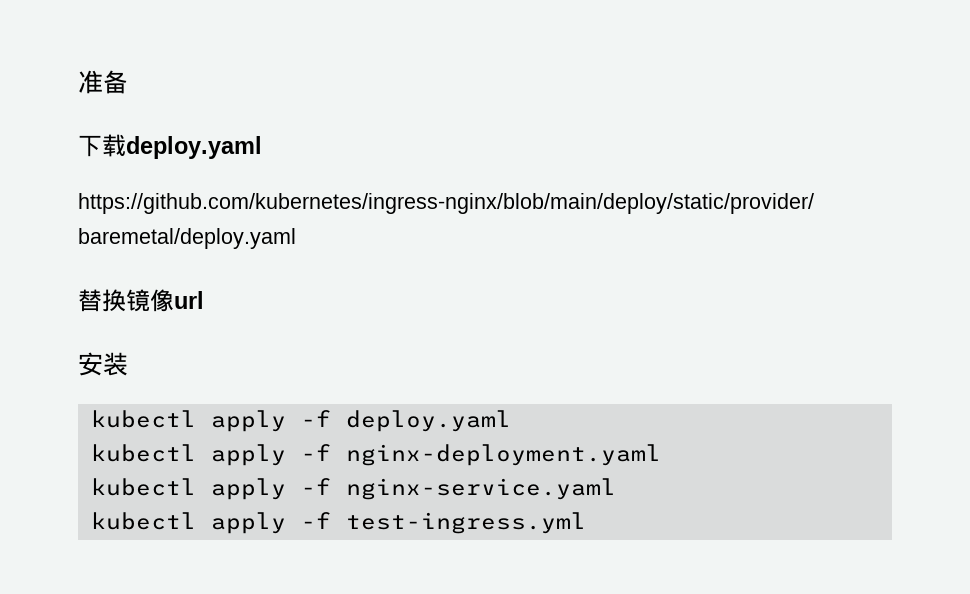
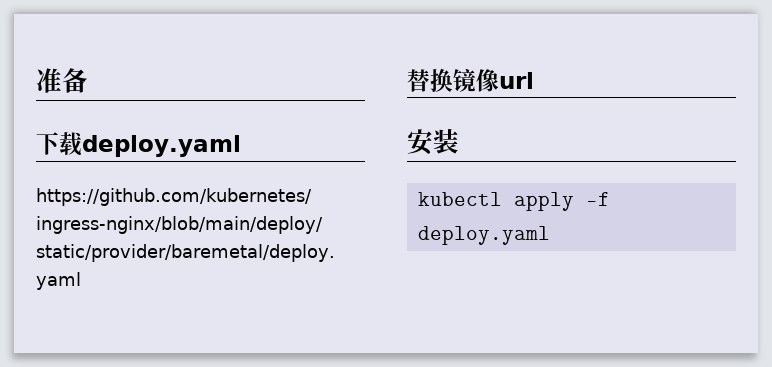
[90,444,661,466] [90,478,616,500] [90,512,586,534] // kubectl apply -f nginx-deployment.yaml // kubectl apply -f nginx-service.yaml // kubectl apply -f test-ingress.yml -> (550, 235) none

